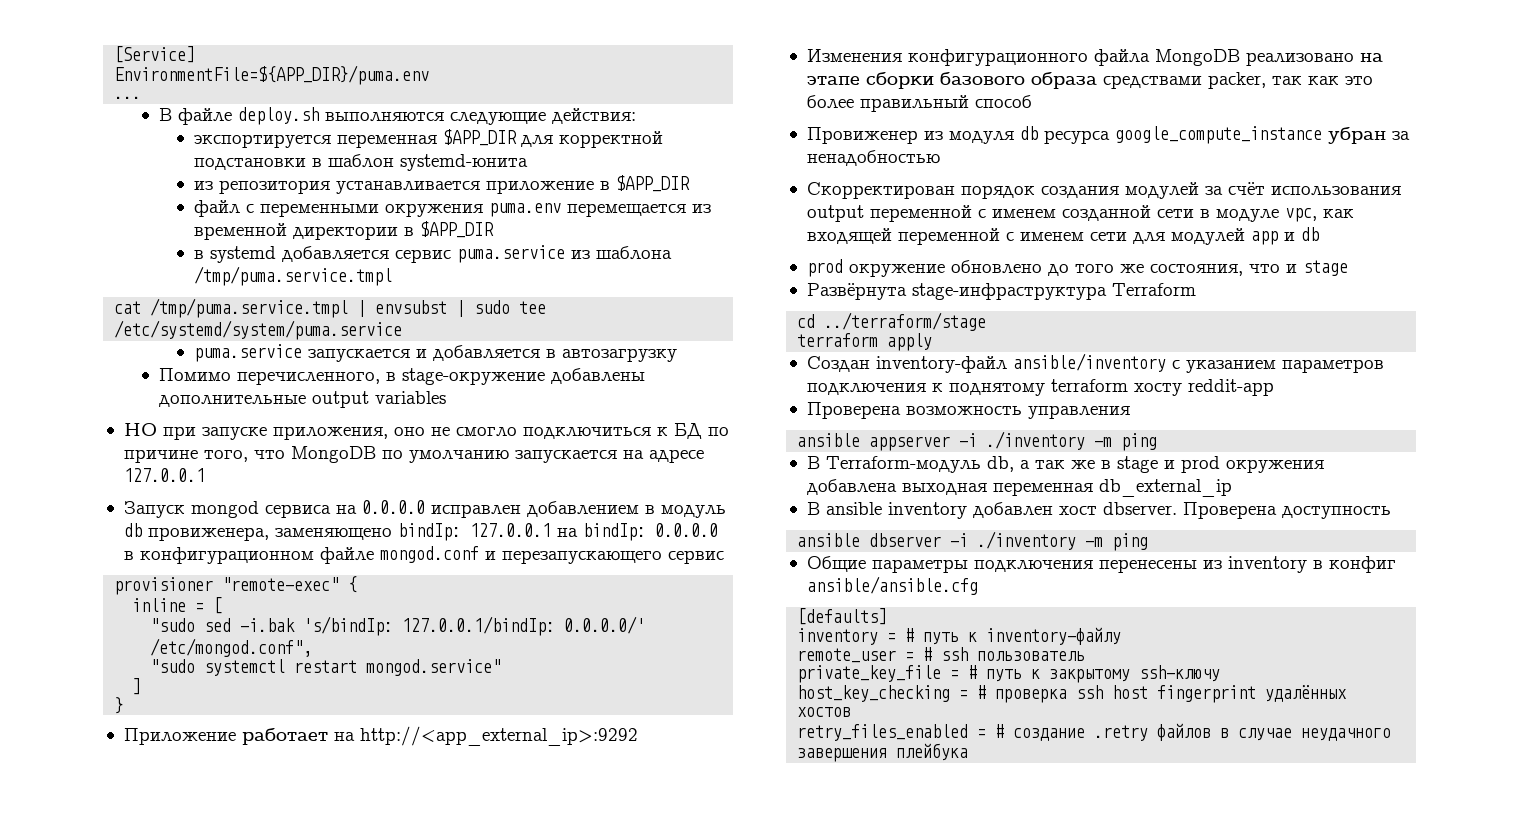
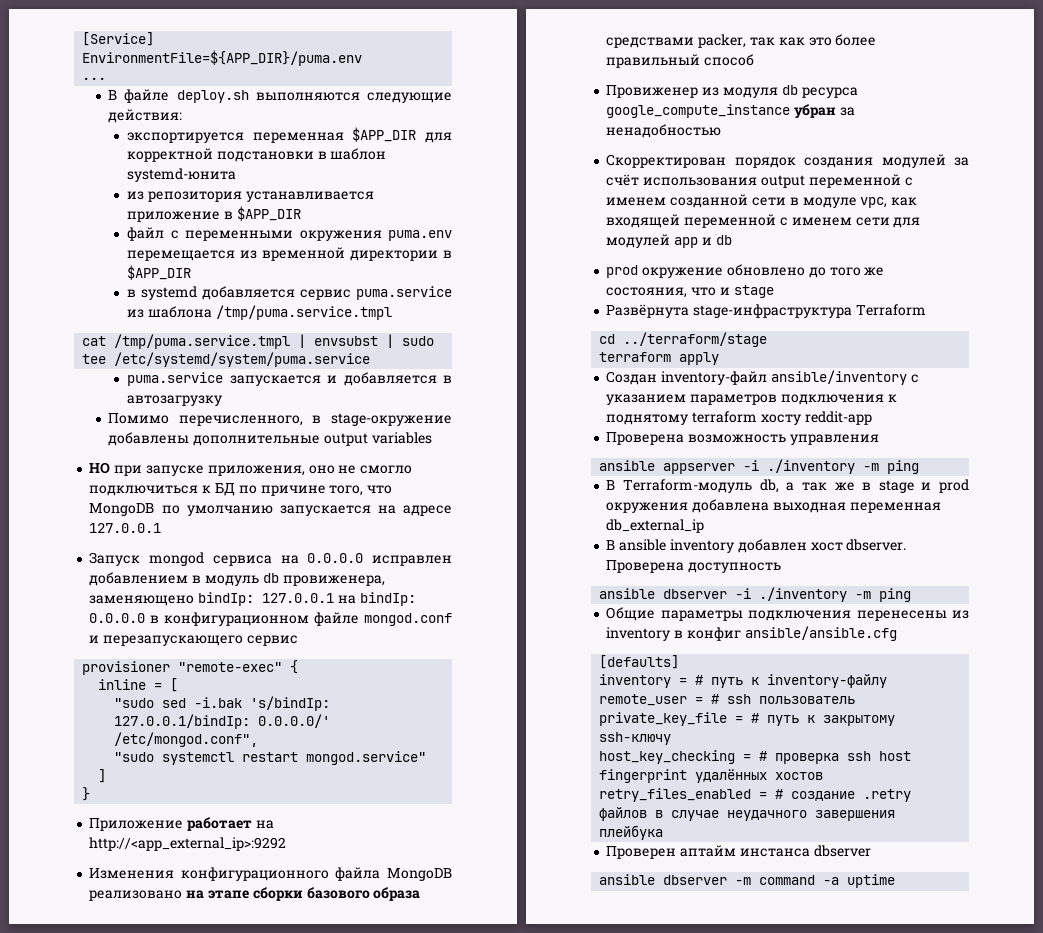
(969, 752) none -> [606,845,871,859] [599,874,896,888] // Проверен аптайм инстанса dbserver // ansible dbserver -m command -a uptime

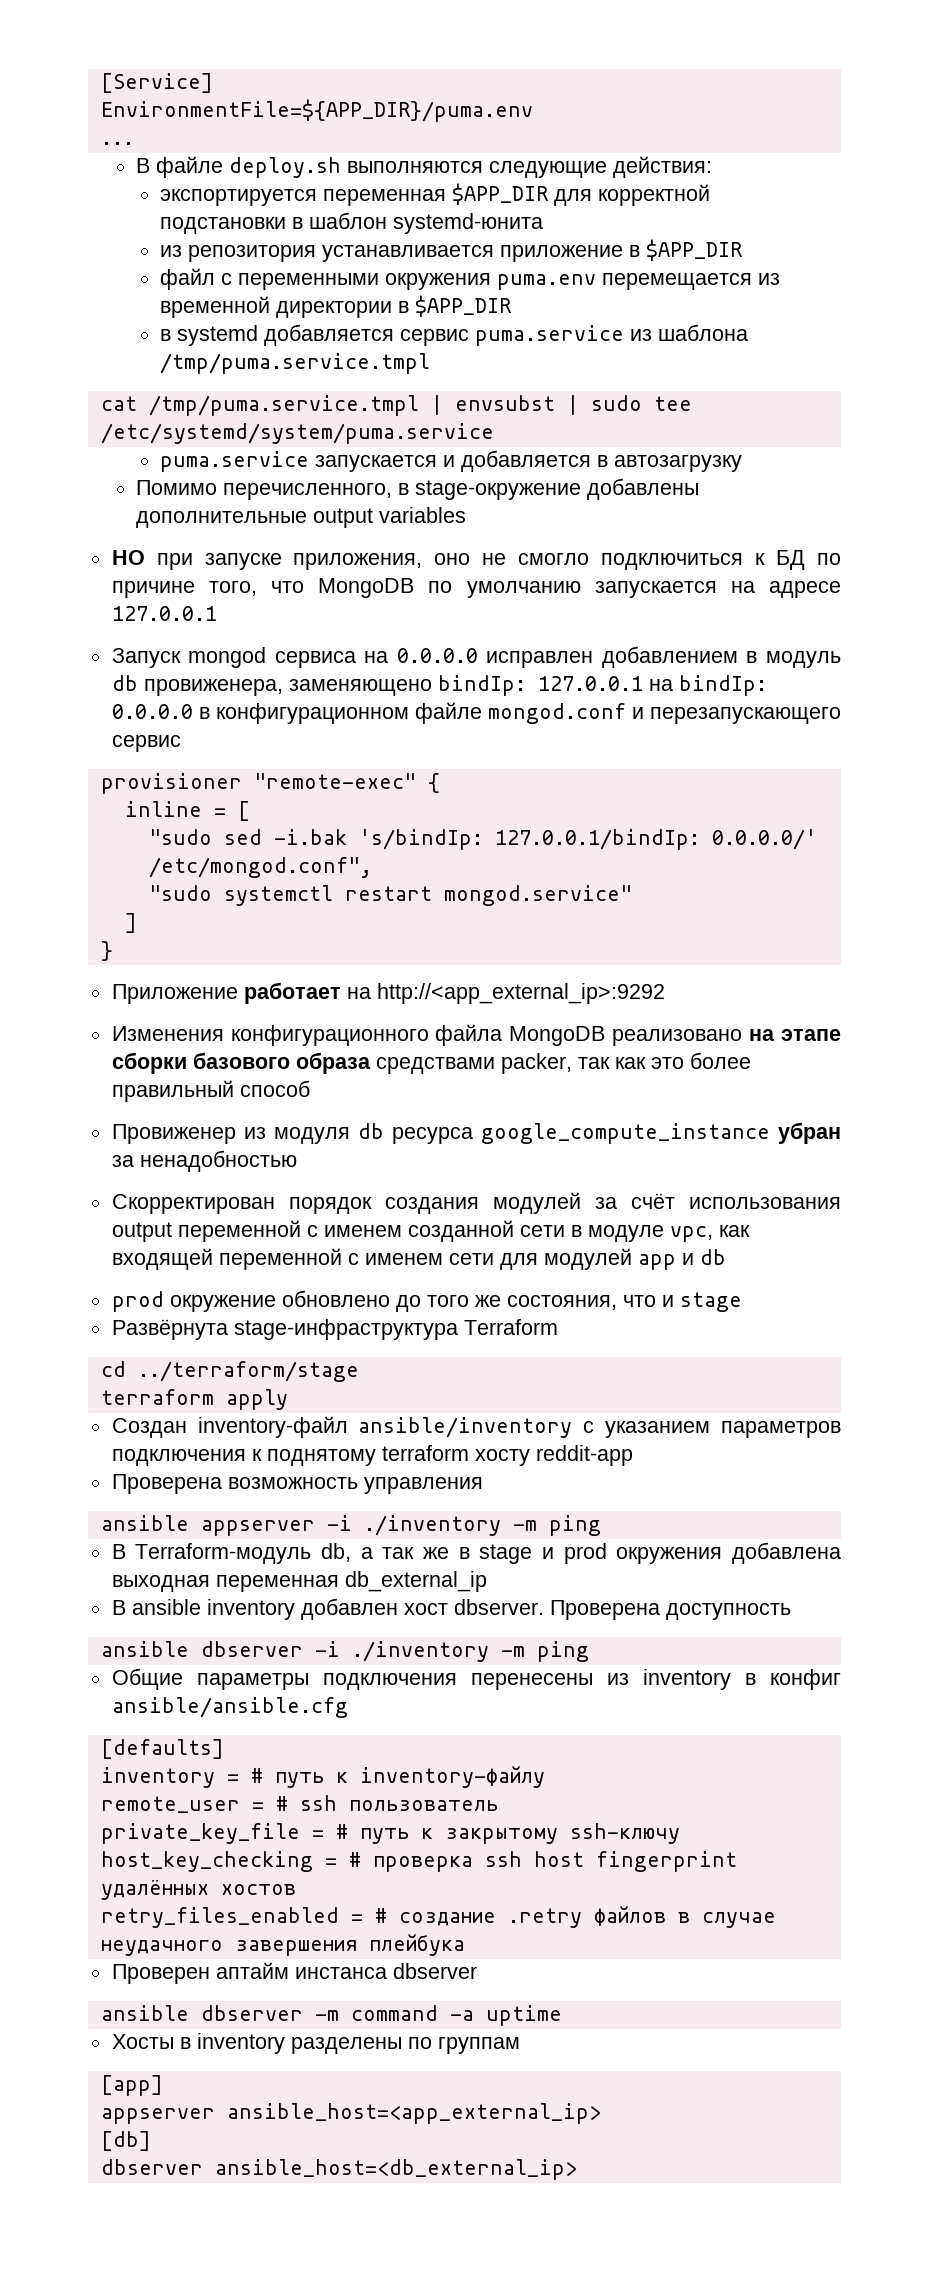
(896, 881) none -> [111,2033,520,2054] [100,2075,163,2096] [100,2103,601,2124] [100,2131,151,2151] [100,2159,577,2180] // Хосты в inventory разделены по группам // [app] // appserver ansible_host=<app_external_ip> // [db] // dbserver ansible_host=<db_external_ip>

